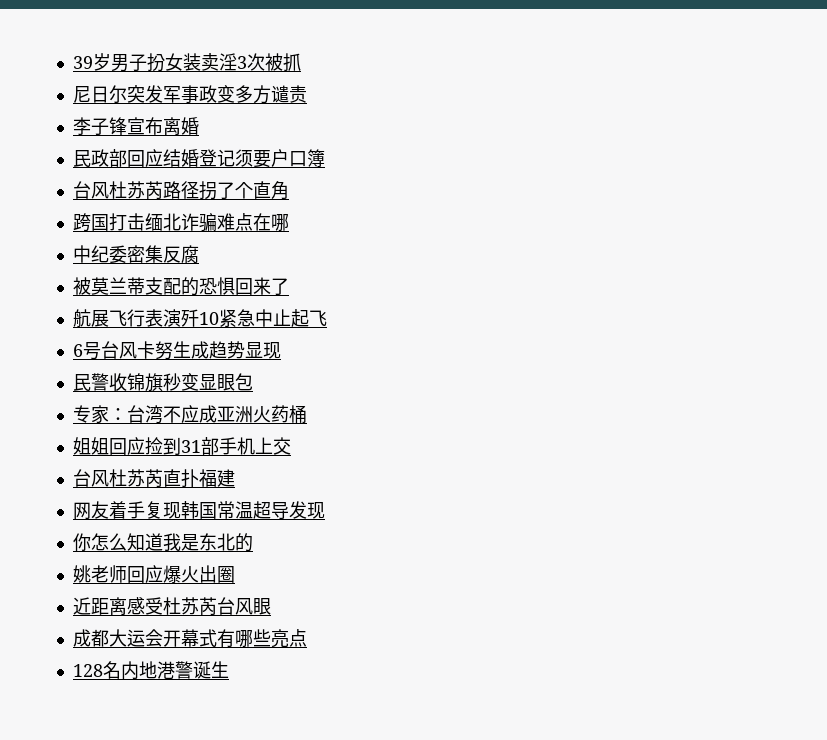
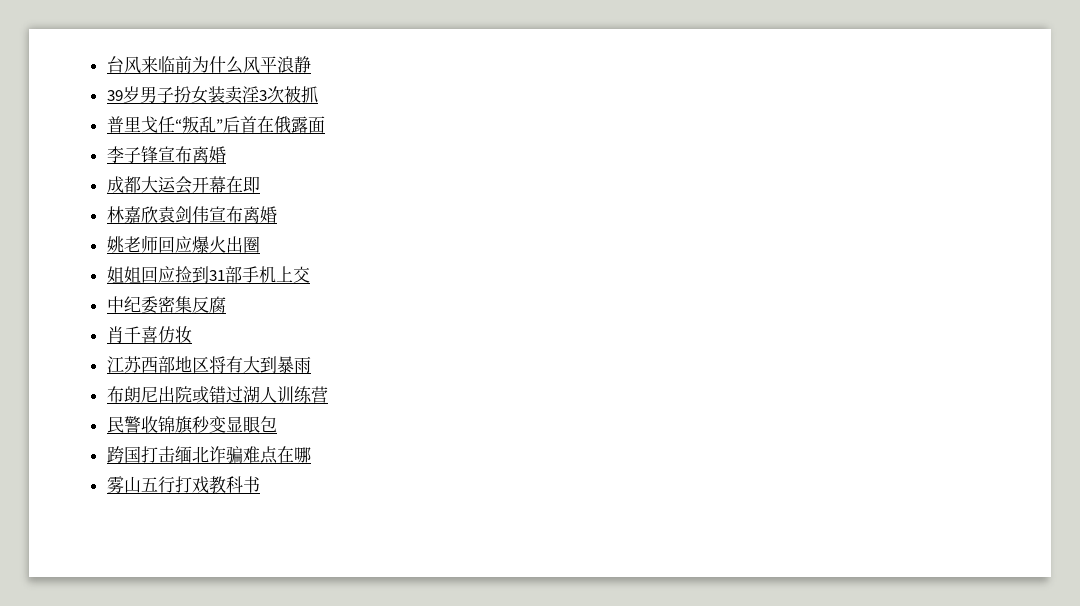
(72, 62) none -> [106,56,311,74] 台风来临前为什么风平浪静 //
[72,85,307,104] [72,117,199,136] [72,149,325,168] [72,181,289,200] 尼日尔突发军事政变多方谴责 // 李子锋宣布离婚 // 民政部回应结婚登记须要户口簿 // 台风杜苏芮路径拐了个直角 -> [106,116,325,134] [106,146,226,163] [106,176,260,194] [106,206,277,224] [106,235,260,253] [106,266,310,283] [106,296,226,314] [106,326,192,344] [106,356,311,373] [106,386,328,403] [106,416,277,434] 普里戈任“叛乱”后首在俄露面 // 李子锋宣布离婚 // 成都大运会开幕在即 // 林嘉欣袁剑伟宣布离婚 // 姚老师回应爆火出圈 // 姐姐回应捡到31部手机上交 // 中纪委密集反腐 // 肖千喜仿妆 // 江苏西部地区将有大到暴雨 // 布朗尼出院或错过湖人训练营 // 民警收锦旗秒变显眼包
[72,245,199,264] [72,277,289,296] [72,309,327,327] [72,341,281,360] [72,373,253,392] [72,405,307,424] [72,437,291,455] [72,469,235,488] [72,501,325,520] [72,533,253,552] [72,565,235,584] [72,597,271,616] [72,629,307,648] [72,661,229,680] 中纪委密集反腐 // 被莫兰蒂支配的恐惧回来了 // 航展飞行表演歼10紧急中止起飞 // 6号台风卡努生成趋势显现 // 民警收锦旗秒变显眼包 // 专家：台湾不应成亚洲火药桶 // 姐姐回应捡到31部手机上交 // 台风杜苏芮直扑福建 // 网友着手复现韩国常温超导发现 // 你怎么知道我是东北的 // 姚老师回应爆火出圈 // 近距离感受杜苏芮台风眼 // 成都大运会开幕式有哪些亮点 // 128名内地港警诞生 -> [106,476,260,494] 雾山五行打戏教科书

